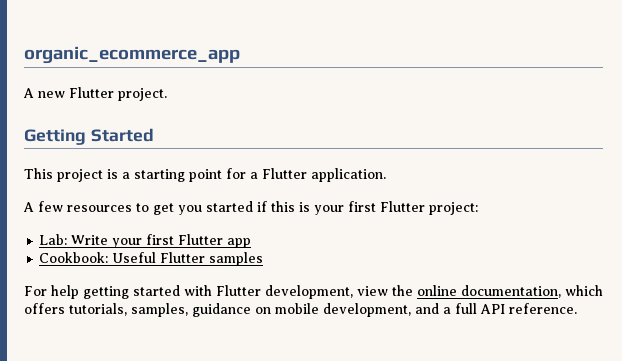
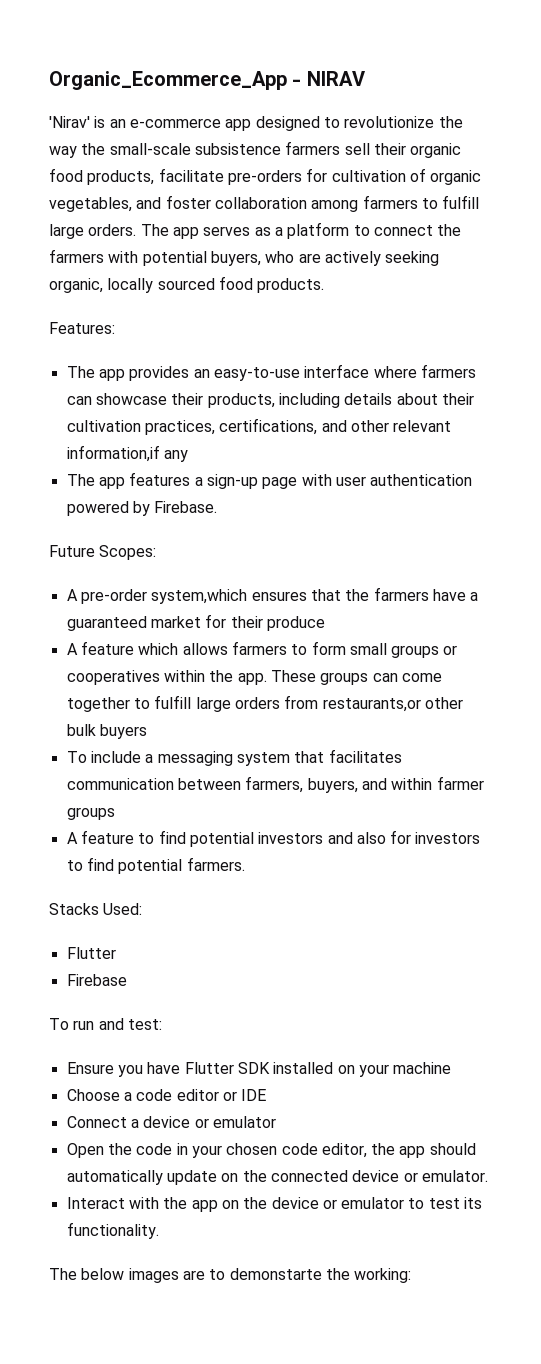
[24,46,240,64] [23,87,167,101] [24,128,154,145] [24,168,386,182] [23,201,478,215] [39,234,252,248] [39,252,264,266] [24,285,603,299] [24,303,577,317] organic_ecommerce_app // A new Flutter project. // Getting Started // This project is a starting point for a Flutter application. // A few resources to get you started if this is your first Flutter project: // Lab: Write your first Flutter app // Cookbook: Useful Flutter samples // For help getting started with Flutter development, view the online documentation, which offers tutorials, samples, guidance on mobile development, and a full API reference. -> [49,71,366,90] [49,116,463,131] [49,141,462,158] [49,168,482,185] [49,195,480,212] [49,222,462,239] [49,249,440,266] [49,276,325,293] [49,322,115,334] [66,364,476,381] [66,393,474,408] [66,418,452,435] [66,445,188,462] [66,472,473,489] [66,501,218,516] [49,545,157,560] [66,587,479,604] [66,614,325,631] [66,641,458,658] [66,670,442,685] [66,695,463,712] [66,724,147,739] [66,749,402,766] [66,776,484,793] [66,807,115,820] [66,830,481,847] [66,857,245,874] [49,903,143,915] [66,947,116,959] [66,974,127,986] [49,1018,162,1030] [66,1062,452,1077] [66,1089,267,1101] [66,1116,276,1128] [66,1143,476,1158] [66,1170,488,1185] [66,1197,483,1212] [66,1222,159,1239] [49,1268,412,1283] Organic_Ecommerce_App - NIRAV // 'Nirav' is an e-commerce app designed to revolutionize the way the small-scale subsistence farmers sell their organic food products, facilitate pre-orders for cultivation of organic vegetables, and foster collaboration among farmers to fulfill large orders. The app serves as a platform to connect the farmers with potential buyers, who are actively seeking organic, locally sourced food products. // Features: // The app provides an easy-to-use interface where farmers can showcase their products, including details about their cultivation practices, certifications, and other relevant information,if any // The app features a sign-up page with user authentication powered by Firebase. // Future Scopes: // A pre-order system,which ensures that the farmers have a guaranteed market for their produce // A feature which allows farmers to form small groups or cooperatives within the app. These groups can come together to fulfill large orders from restaurants,or other bulk buyers // To include a messaging system that facilitates communication between farmers, buyers, and within farmer groups // A feature to find potential investors and also for investors to find potential farmers. // Stacks Used: // Flutter // Firebase // To run and test: // Ensure you have Flutter SDK installed on your machine // Choose a code editor or IDE // Connect a device or emulator // Open the code in your chosen code editor, the app should automatically update on the connected device or emulator. // Interact with the app on the device or emulator to test its functionality. // The below images are to demonstarte the working:

